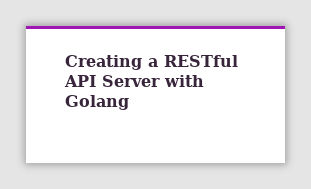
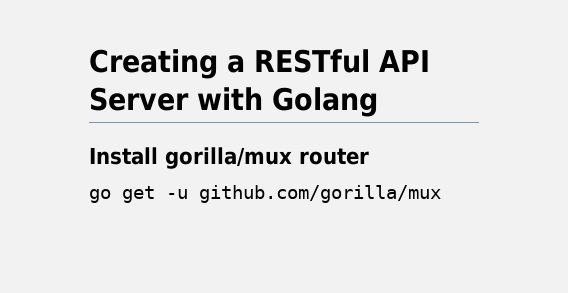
(129, 102) none -> [89,147,369,169] [89,185,441,203] // Install gorilla/mux router // go get -u github.com/gorilla/mux

